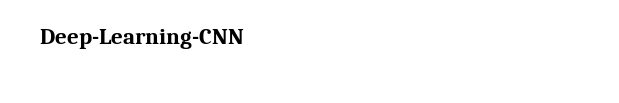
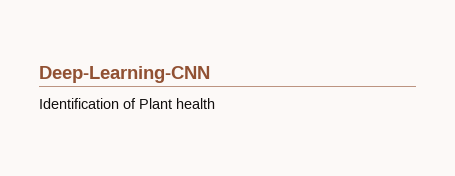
(244, 39) none -> [39,98,215,109] // Identification of Plant health

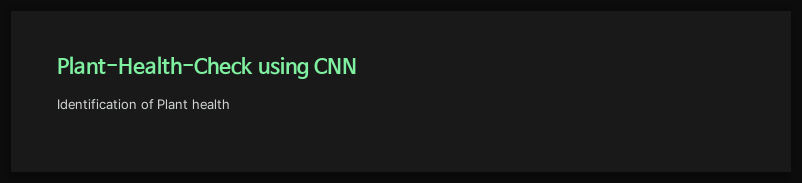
[39,66,210,83] Deep-Learning-CNN -> [57,56,358,79] Plant-Health-Check using CNN

